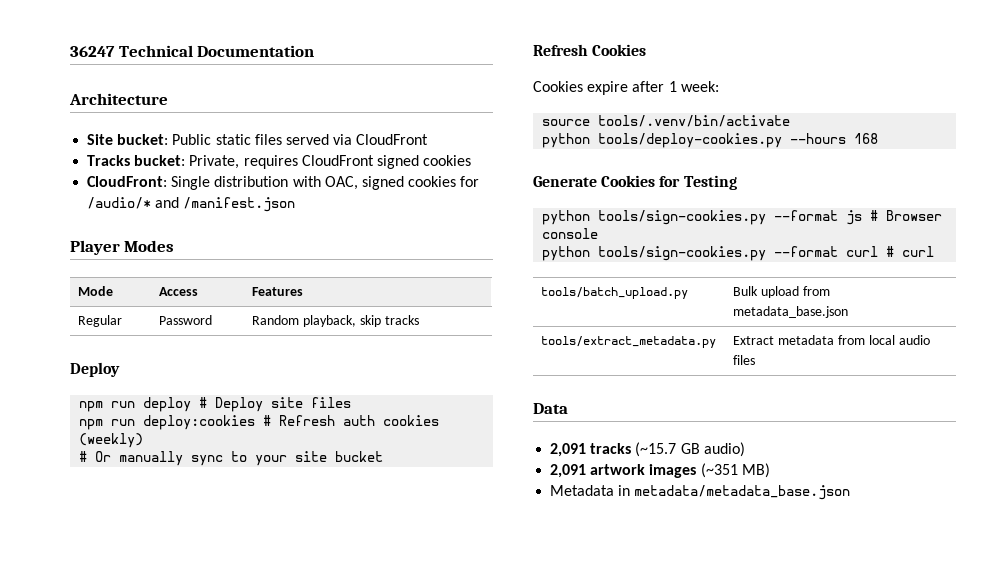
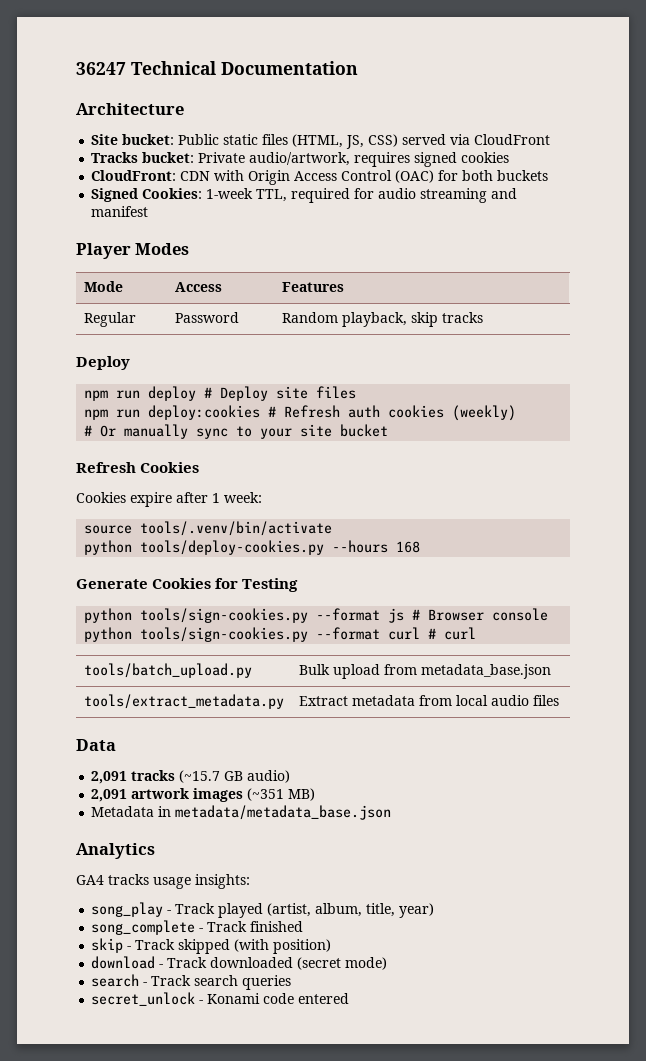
(282, 139) none -> [292,134,399,149] (HTML, JS, CSS)
[189,155,374,169] Private, requires CloudFront -> [198,152,411,167] Private audio/artwork, requires
[171,176,480,190] [87,197,296,212] Single distribution with OAC, signed cookies for /audio/* and /manifest.json -> [180,170,549,185] [91,188,518,203] [91,206,149,217] CDN with Origin Access Control (OAC) for both buckets // Signed Cookies: 1-week TTL, required for audio streaming and manifest
(851, 492) none -> [76,843,155,859] [76,874,250,889] [91,902,435,918] [91,920,304,935] [91,938,332,954] [91,956,388,970] [91,974,292,990] [91,992,350,1006] // Analytics // GA4 tracks usage insights: // song_play - Track played (artist, album, title, year) // song_complete - Track finished // skip - Track skipped (with position) // download - Track downloaded (secret mode) // search - Track search queries // secret_unlock - Konami code entered

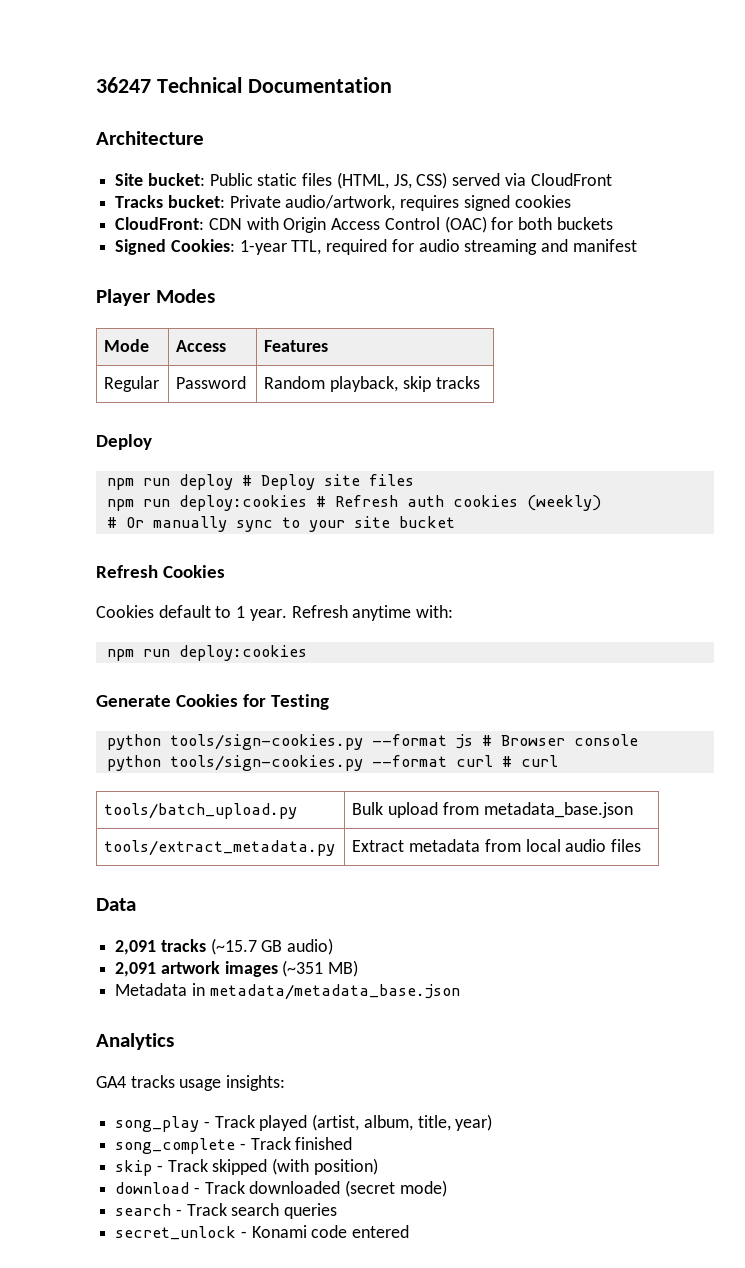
[206,188,254,199] 1-week -> [239,240,287,255] 1-year
[130,492,262,507] [84,521,333,536] [84,540,421,555] expire after 1 week: // source tools/.venv/bin/activate // python tools/deploy-cookies.py --hours 168 -> [158,605,454,621] [106,645,307,661] default to 1 year. Refresh anytime with: // npm run deploy:cookies

